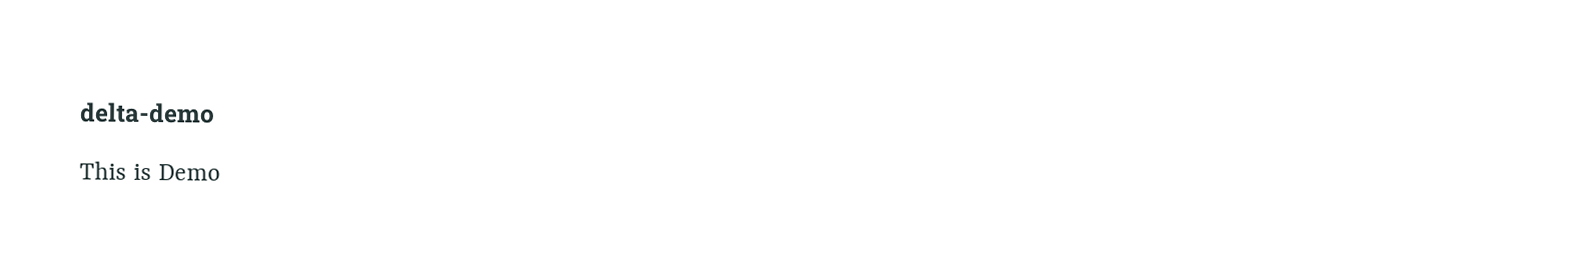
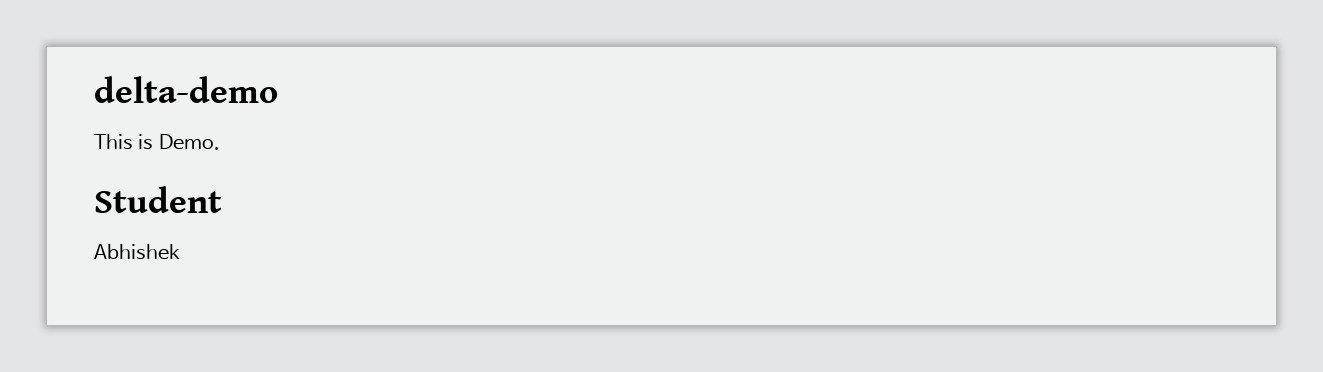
[158,164,222,181] Demo -> [158,134,220,150] [94,186,222,213] [94,244,180,260] Demo. // Student // Abhishek

